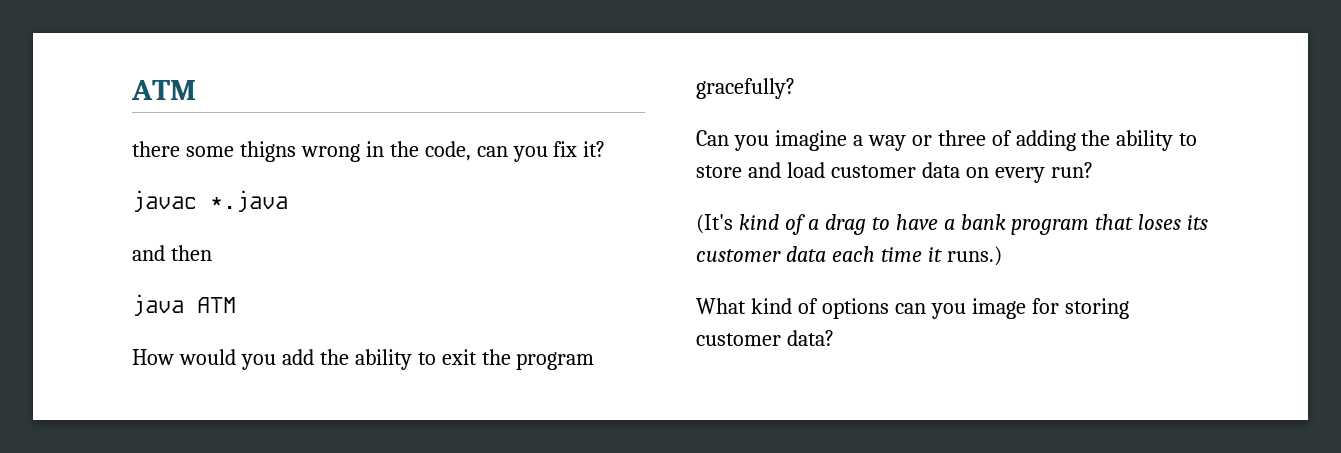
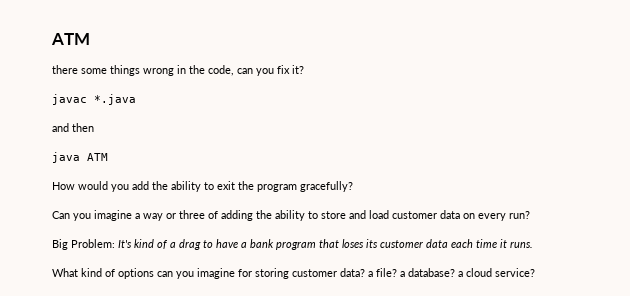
[239,141,296,162] thigns -> [110,65,140,76] things
[696,214,733,234] (It's -> [52,239,132,250] Big Problem: It's
[946,246,1002,266] runs.) -> [510,241,533,248] runs.
[971,298,1026,319] image -> [197,268,235,279] imagine
(834, 338) none -> [368,268,535,277] a file? a database? a cloud service?

